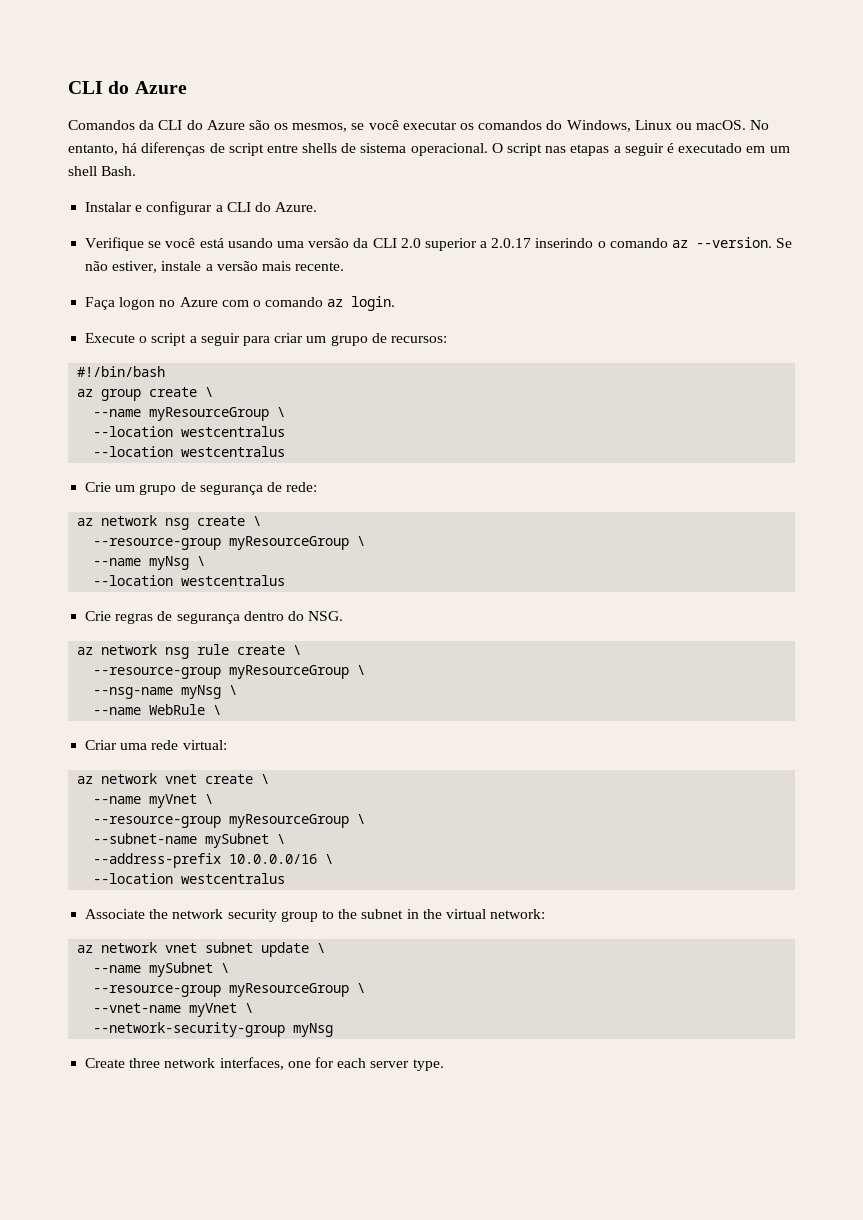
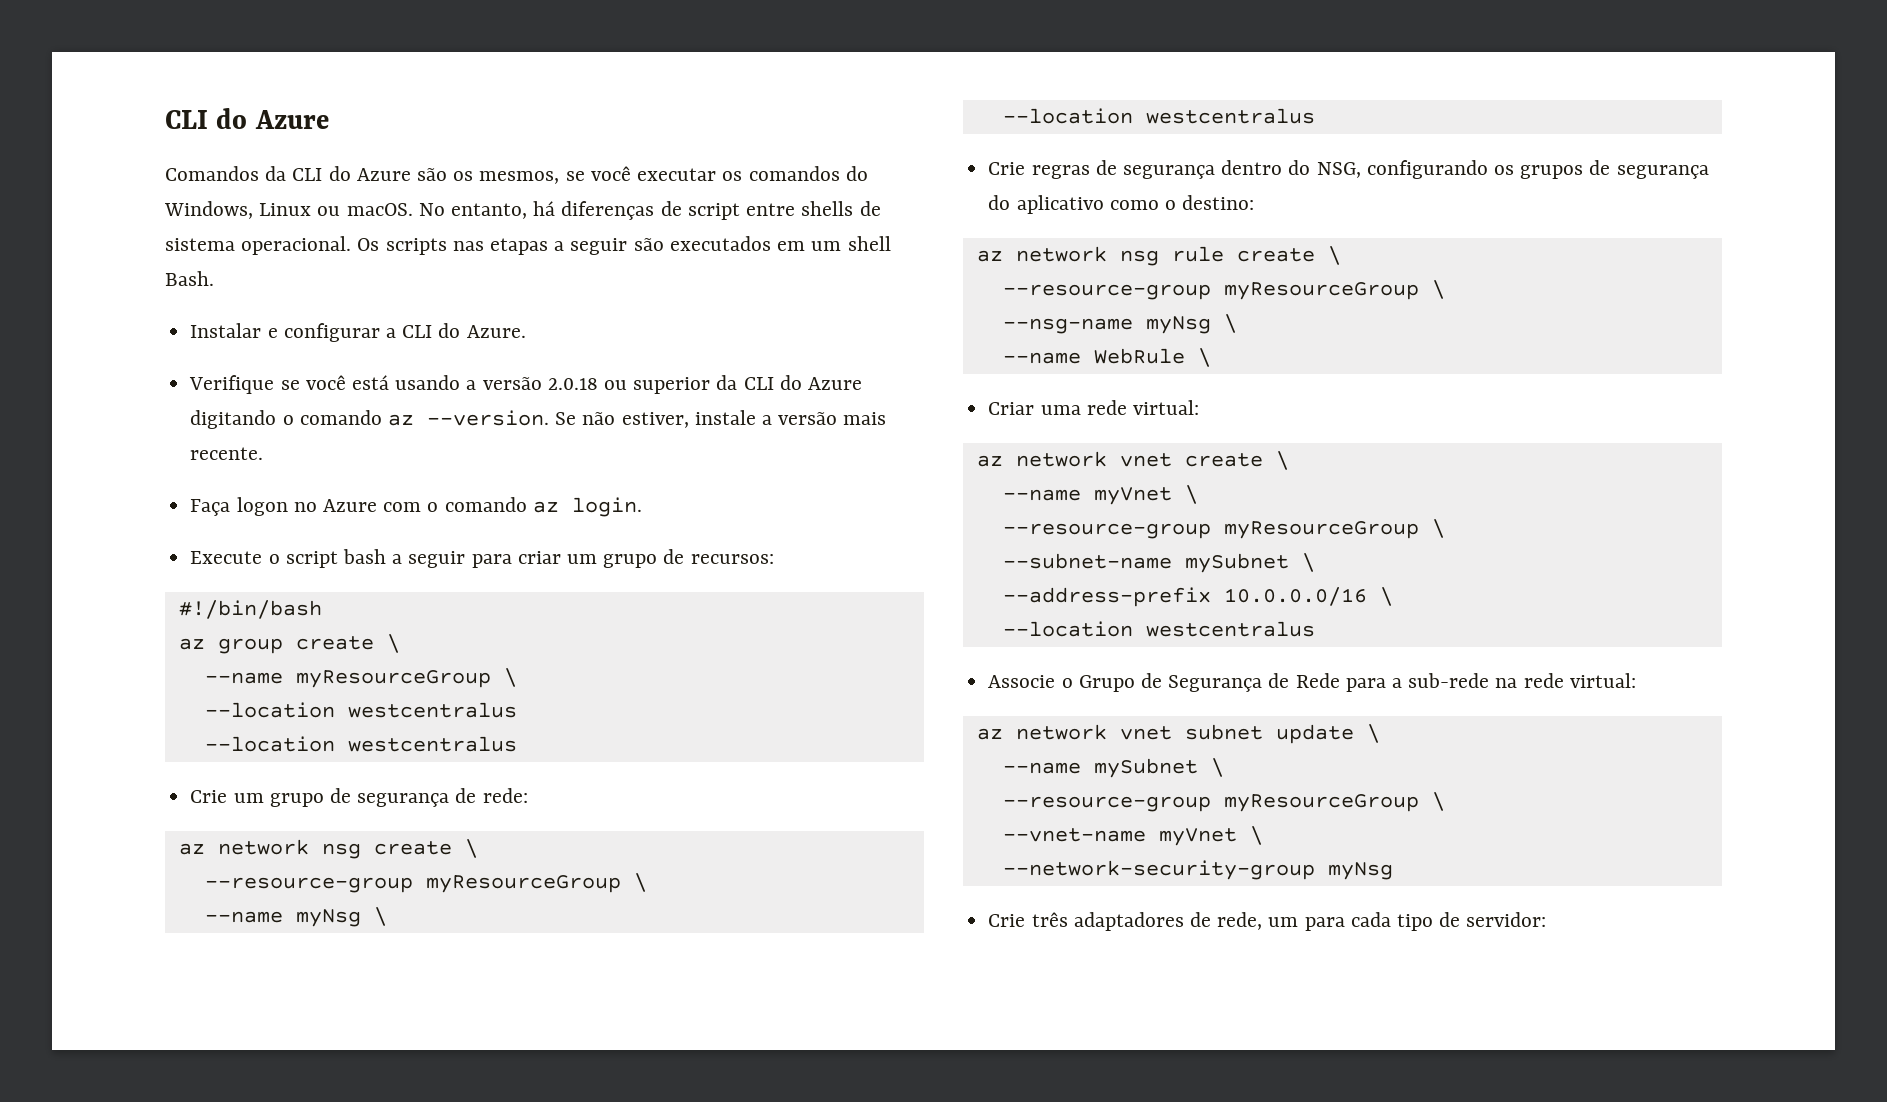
[491,143,543,156] O script -> [357,238,447,255] Os scripts
[666,143,743,153] é executado -> [633,236,771,251] são executados
[276,238,594,251] uma versão da CLI 2.0 superior a 2.0.17 inserindo -> [466,375,863,394] [190,410,277,429] a versão 2.0.18 ou superior da CLI do Azure digitando
(187, 339) none -> [342,549,386,564] bash
[308,611,344,621] NSG. -> [1316,160,1709,179] [988,195,1255,214] NSG, configurando os grupos de segurança do aplicativo como o destino:
[85,909,546,922] Associate the network security group to the subnet in the virtual network: -> [988,673,1636,692] Associe o Grupo de Segurança de Rede para a sub-rede na rede virtual:
[85,1057,444,1071] Create three network interfaces, one for each server type. -> [988,912,1547,931] Crie três adaptadores de rede, um para cada tipo de servidor:

